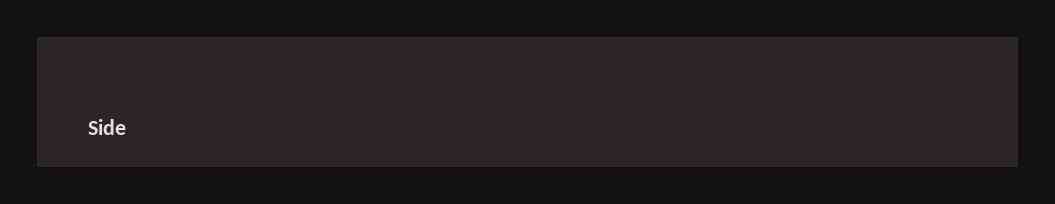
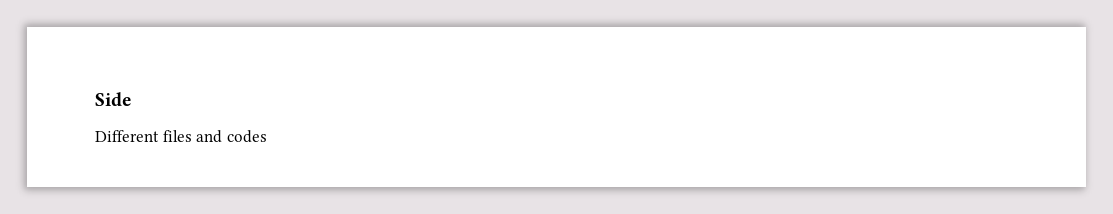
(126, 127) none -> [95,130,267,143] // Different files and codes

